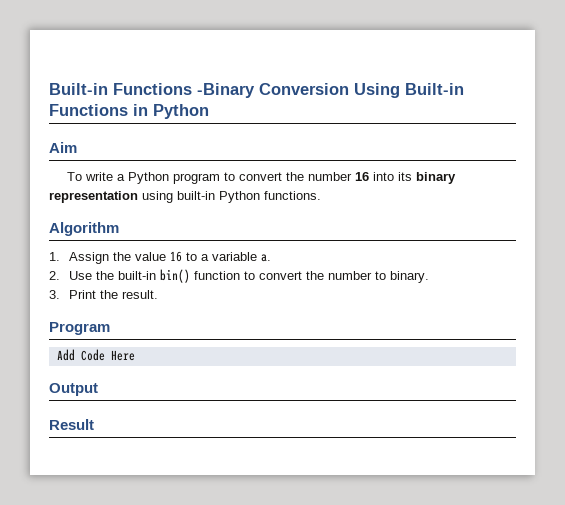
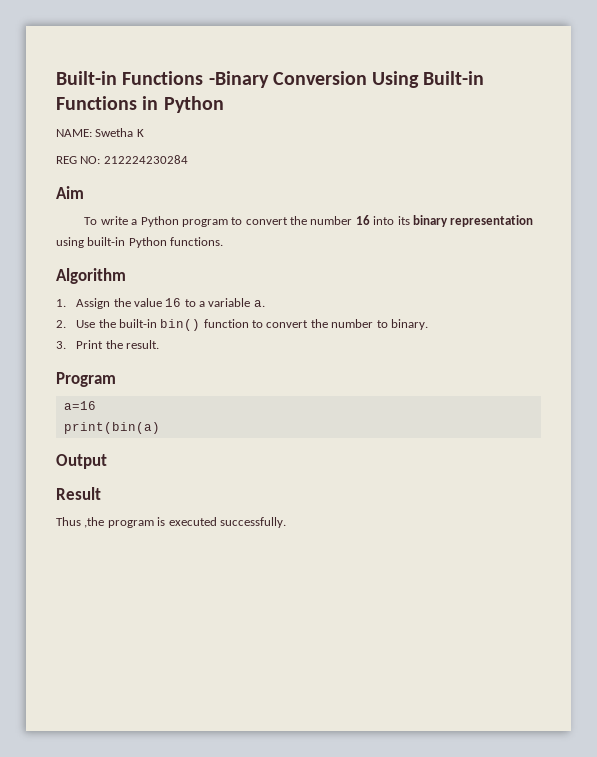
(209, 111) none -> [56,128,144,137] [56,155,188,164] // NAME: Swetha K // REG NO: 212224230284
[56,349,135,361] Add Code Here -> [63,401,96,410] [63,422,160,434] a=16 // print(bin(a)
(94, 424) none -> [56,517,286,528] // Thus ,the program is executed successfully.

